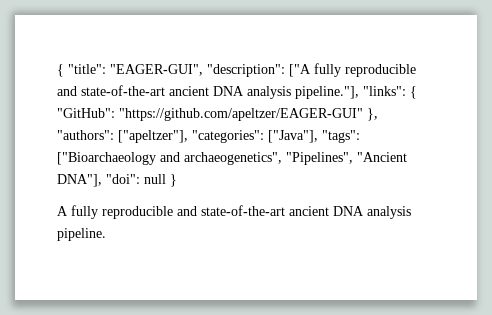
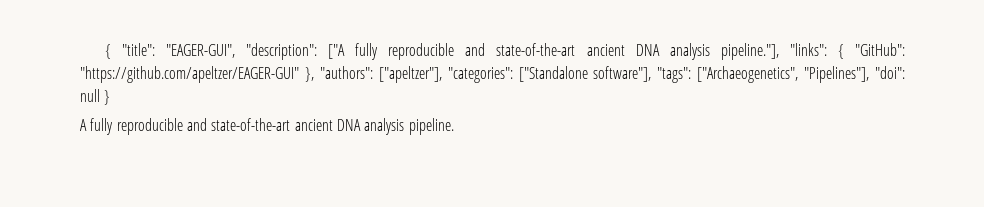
[268,130,360,143] [57,152,407,165] [57,174,102,187] ["Java"], "tags": ["Bioarchaeology and archaeogenetics", "Pipelines", "Ancient DNA"], -> [518,66,870,83] ["Standalone software"], "tags": ["Archaeogenetics", "Pipelines"],

